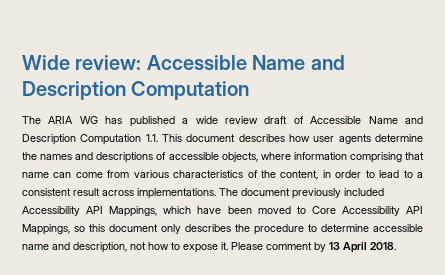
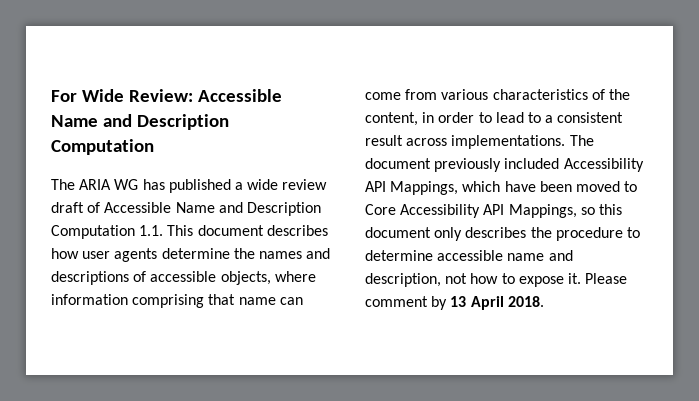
[22,55,142,70] Wide review: -> [51,89,194,102] For Wide Review:

